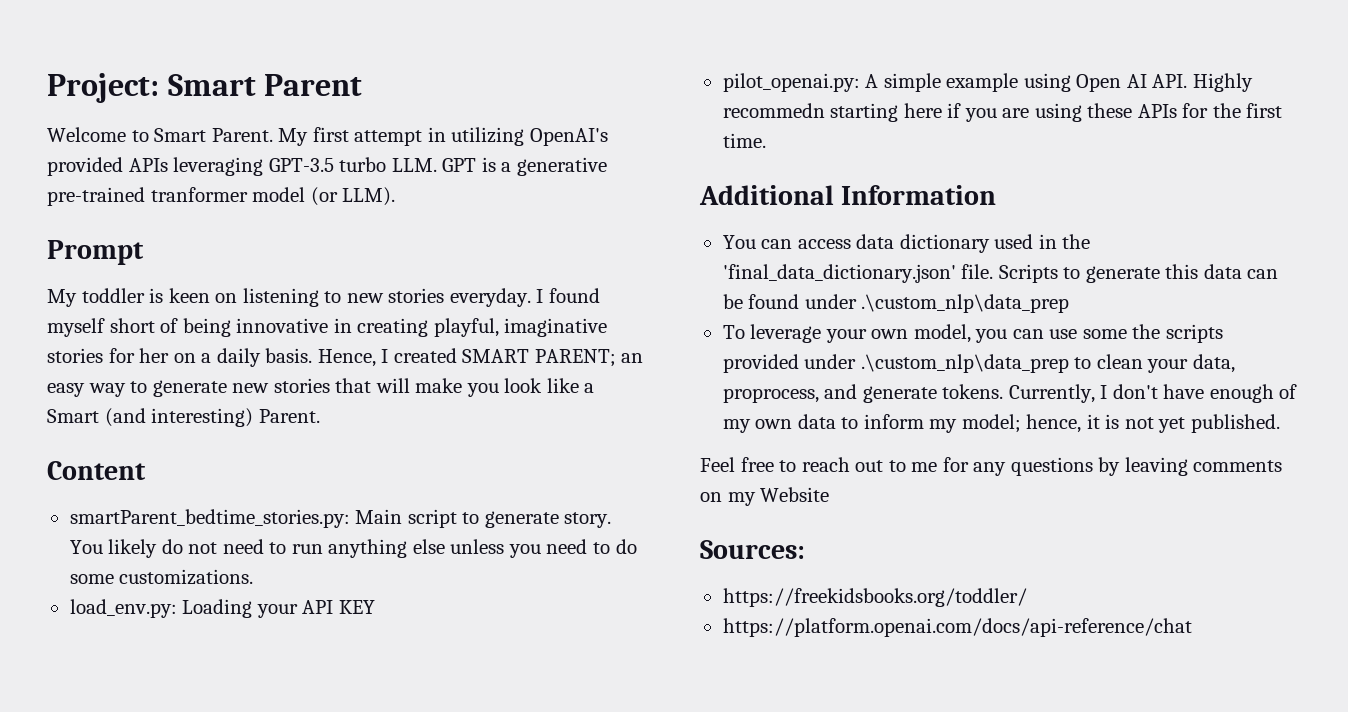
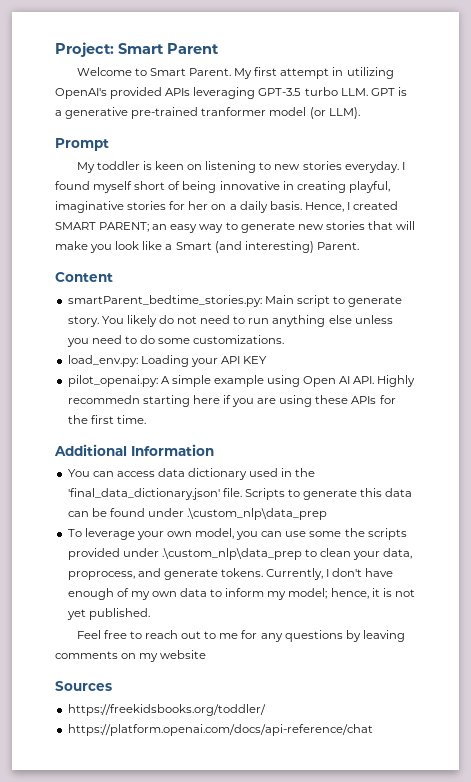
[760,487,830,502] [700,540,805,559] Website // Sources: -> [160,650,207,659] [55,681,112,691] website // Sources

